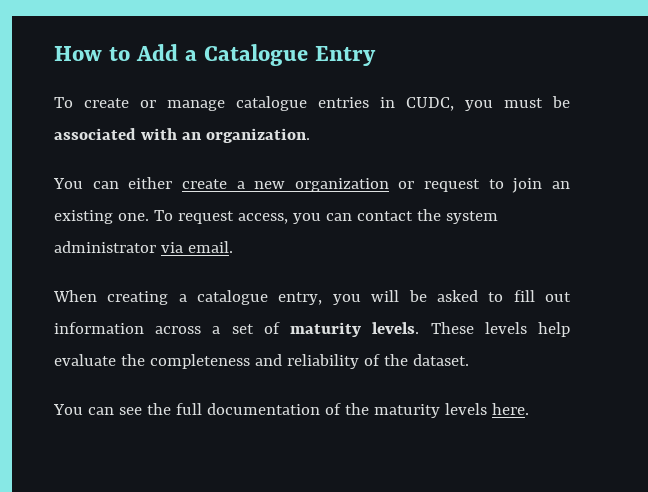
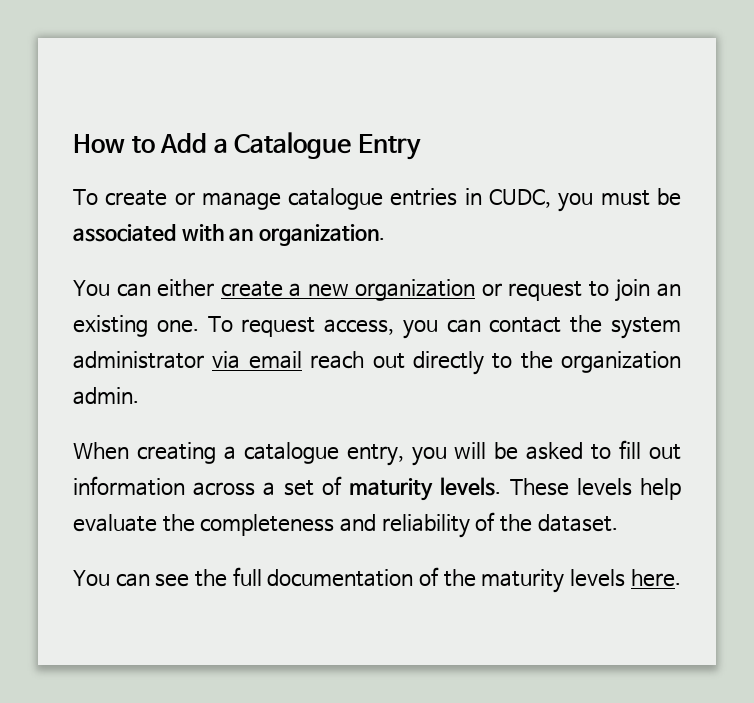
[187,241,233,253] email. -> [248,351,682,375] [73,387,139,405] email reach out directly to the organization admin.

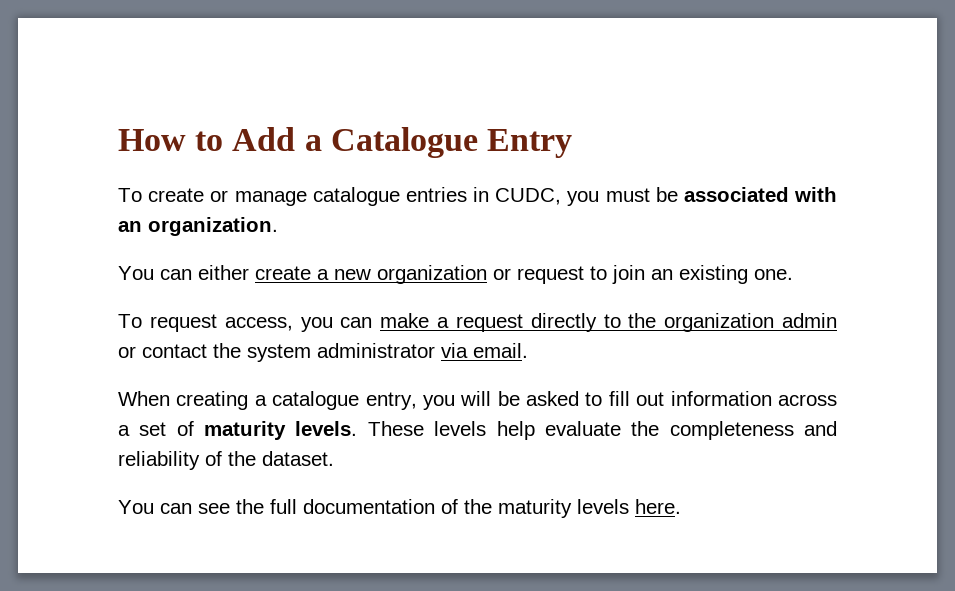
(199, 326) none -> (793, 274) //
(481, 326) none -> [380,313,837,332] [118,346,136,358] make a request directly to the organization admin or
[248,351,682,375] [73,387,139,405] email reach out directly to the organization admin. -> [473,343,528,358] email.

